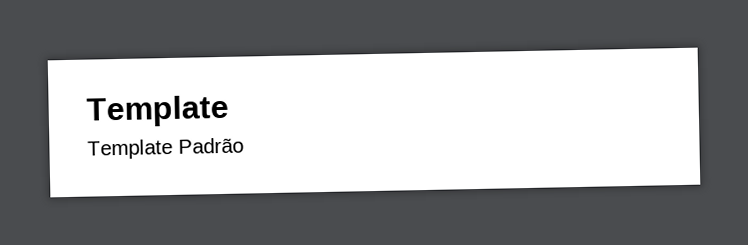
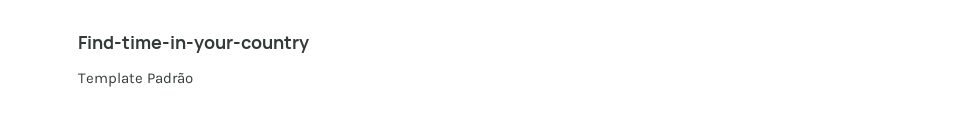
[86,94,230,128] Template -> [78,36,309,53] Find-time-in-your-country

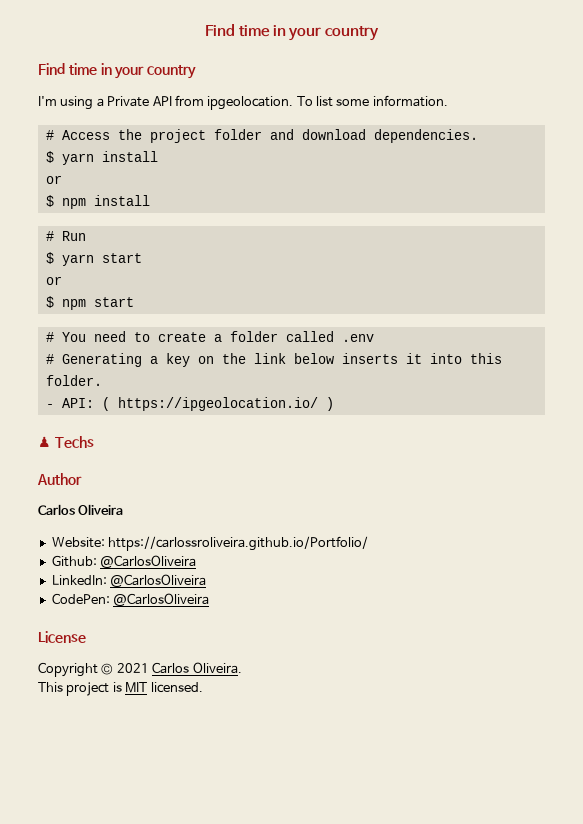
[78,36,309,53] [78,72,194,87] Find-time-in-your-country // Template Padrão -> [204,24,380,41] [38,63,197,79] [38,95,448,110] [45,129,478,143] [45,151,158,165] [45,175,62,184] [45,195,150,209] [45,231,86,241] [45,252,142,266] [45,276,62,285] [45,296,134,310] [45,331,374,342] [45,353,502,367] [45,375,102,386] [45,397,334,411] [38,436,94,448] [37,473,82,485] [38,504,124,515] [51,536,369,551] [51,555,197,568] [51,574,207,587] [51,593,210,606] [38,631,86,643] [38,662,242,677] [38,682,203,696] Find time in your country // Find time in your country // I'm using a Private API from ipgeolocation. To list some information. // # Access the project folder and download dependencies. // $ yarn install // or // $ npm install // # Run // $ yarn start // or // $ npm start // # You need to create a folder called .env // # Generating a key on the link below inserts it into this folder. // - API: ( https://ipgeolocation.io/ ) // ♟ Techs // Author // Carlos Oliveira // Website: https://carlossroliveira.github.io/Portfolio/ // Github: @CarlosOliveira // LinkedIn: @CarlosOliveira // CodePen: @CarlosOliveira // License // Copyright © 2021 Carlos Oliveira. // This project is MIT licensed.

